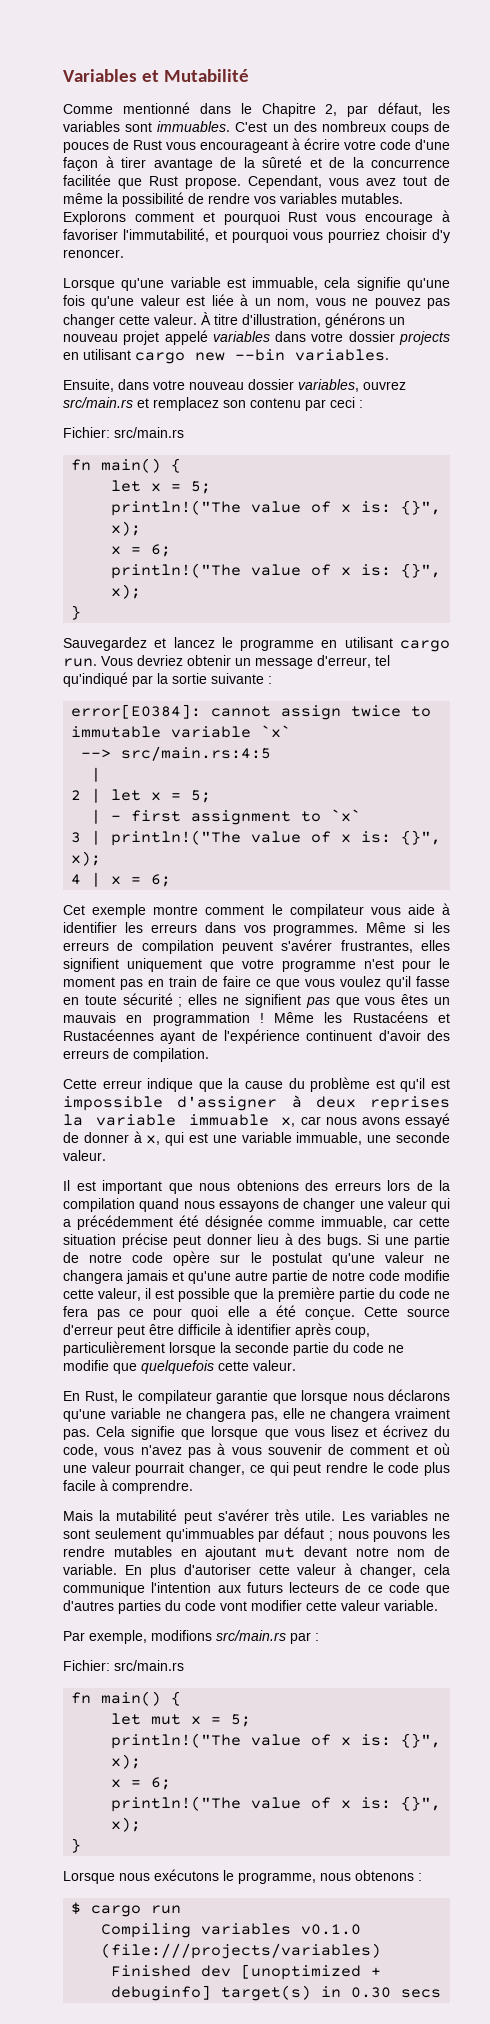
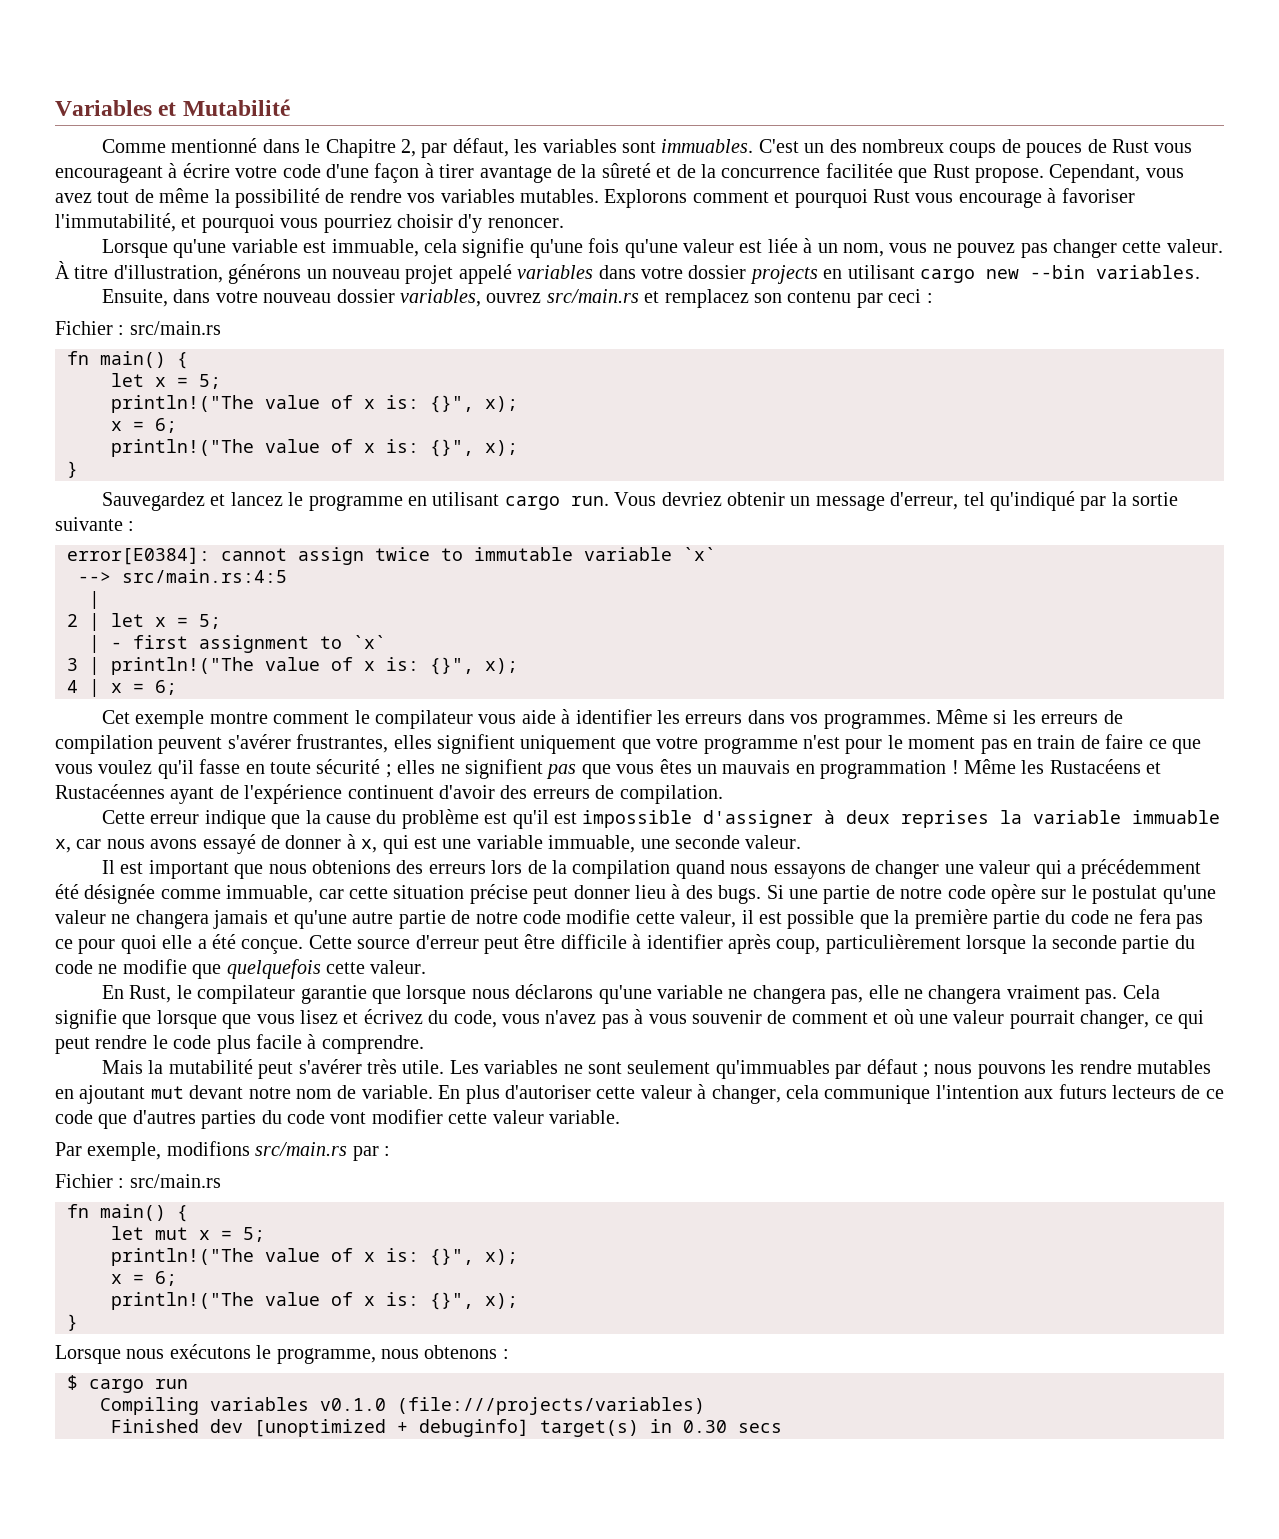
[63,427,110,438] Fichier: -> [55,321,125,335] Fichier :
[63,1660,110,1671] Fichier: -> [55,1174,125,1188] Fichier :

